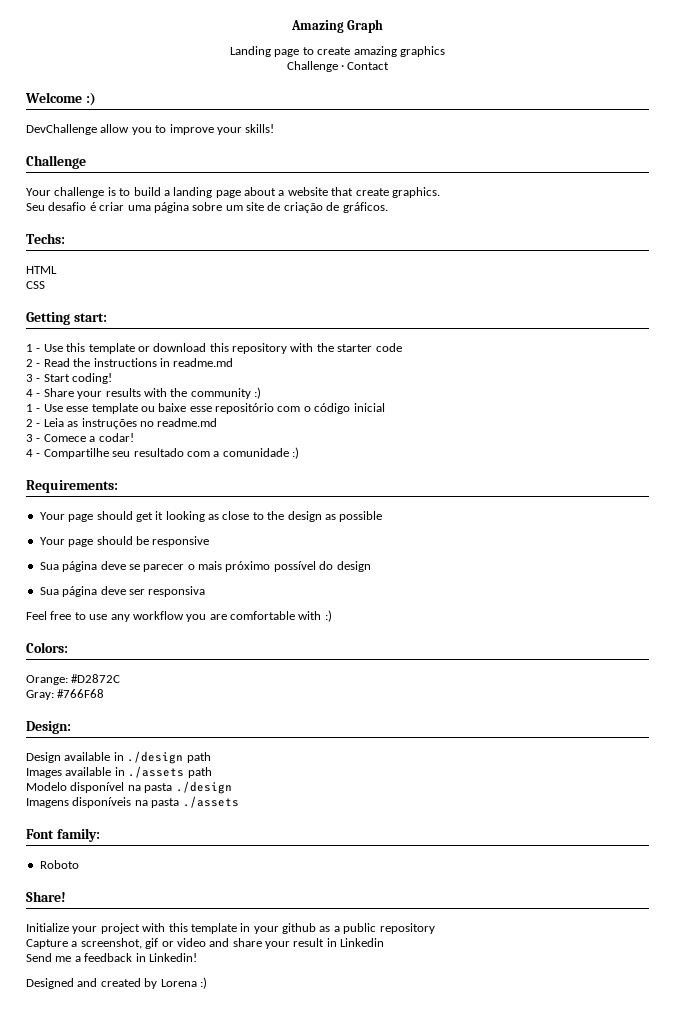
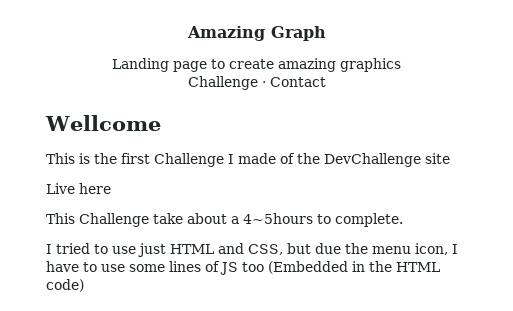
[25,92,96,106] [26,124,275,135] [26,155,86,169] [26,187,440,198] [26,202,388,213] [26,233,65,244] [26,266,57,274] [26,281,45,289] [26,312,107,325] [26,343,402,354] [26,358,234,367] [26,373,113,384] [26,387,261,399] [26,403,385,414] [26,418,218,429] [26,433,134,442] [26,447,299,459] [26,480,118,493] [39,511,383,522] [39,536,210,547] [39,561,371,572] [39,586,206,597] [26,610,332,622] [26,642,68,653] [26,674,121,685] [26,689,105,700] [26,721,71,734] [26,751,211,764] [26,766,212,778] [26,781,232,794] [26,796,239,808] [26,828,100,842] [39,860,79,869] [26,891,66,902] [26,923,435,934] [26,938,385,949] [26,953,197,962] [26,977,207,989] Welcome :) // DevChallenge allow you to improve your skills! // Challenge // Your challenge is to build a landing page about a website that create graphics. // Seu desafio é criar uma página sobre um site de criação de gráficos. // Techs: // HTML // CSS // Getting start: // 1 - Use this template or download this repository with the starter code // 2 - Read the instructions in readme.md // 3 - Start coding! // 4 - Share your results with the community :) // 1 - Use esse template ou baixe esse repositório com o código inicial // 2 - Leia as instruções no readme.md // 3 - Comece a codar! // 4 - Compartilhe seu resultado com a comunidade :) // Requirements: // Your page should get it looking as close to the design as possible // Your page should be responsive // Sua página deve se parecer o mais próximo possível do design // Sua página deve ser responsiva // Feel free to use any workflow you are comfortable with :) // Colors: // Orange: #D2872C // Gray: #766F68 // Design: // Design available in ./design path // Images available in ./assets path // Modelo disponível na pasta ./design // Imagens disponíveis na pasta ./assets // Font family: // Roboto // Share! // Initialize your project with this template in your github as a public repository // Capture a screenshot, gif or video and share your result in Linkedin // Send me a feedback in Linkedin! // Designed and created by Lorena :) -> [45,115,161,131] [46,153,450,167] [46,183,111,194] [46,213,403,227] [46,243,458,257] [46,261,440,275] [46,279,84,292] Wellcome // This is the first Challenge I made of the DevChallenge site // Live here // This Challenge take about a 4~5hours to complete. // I tried to use just HTML and CSS, but due the menu icon, I have to use some lines of JS too (Embedded in the HTML code)

